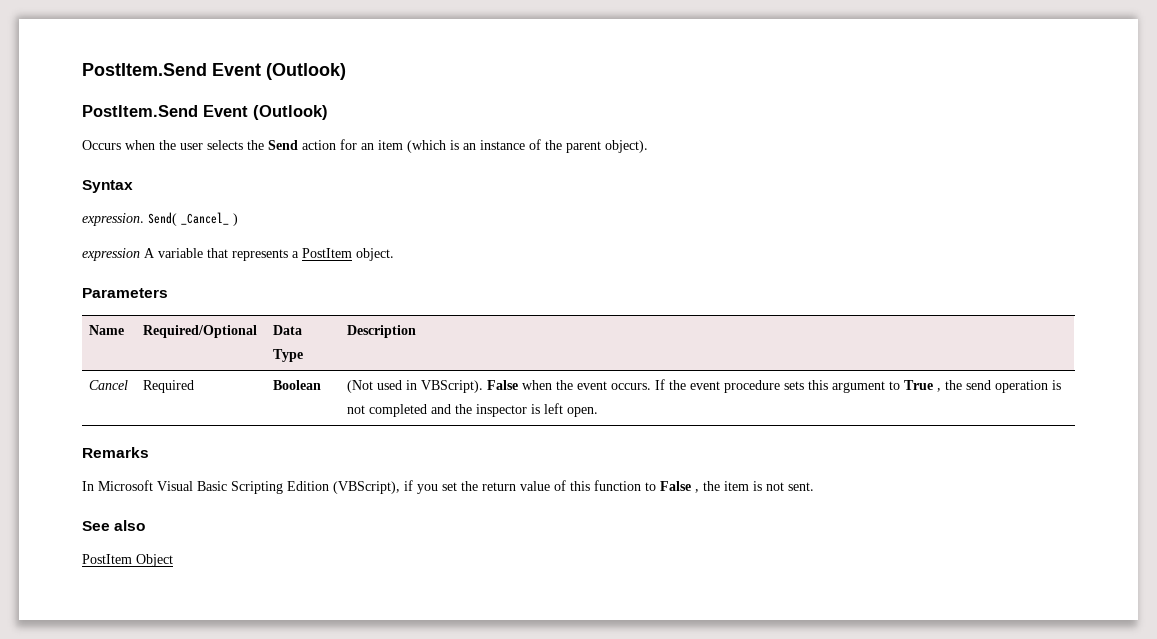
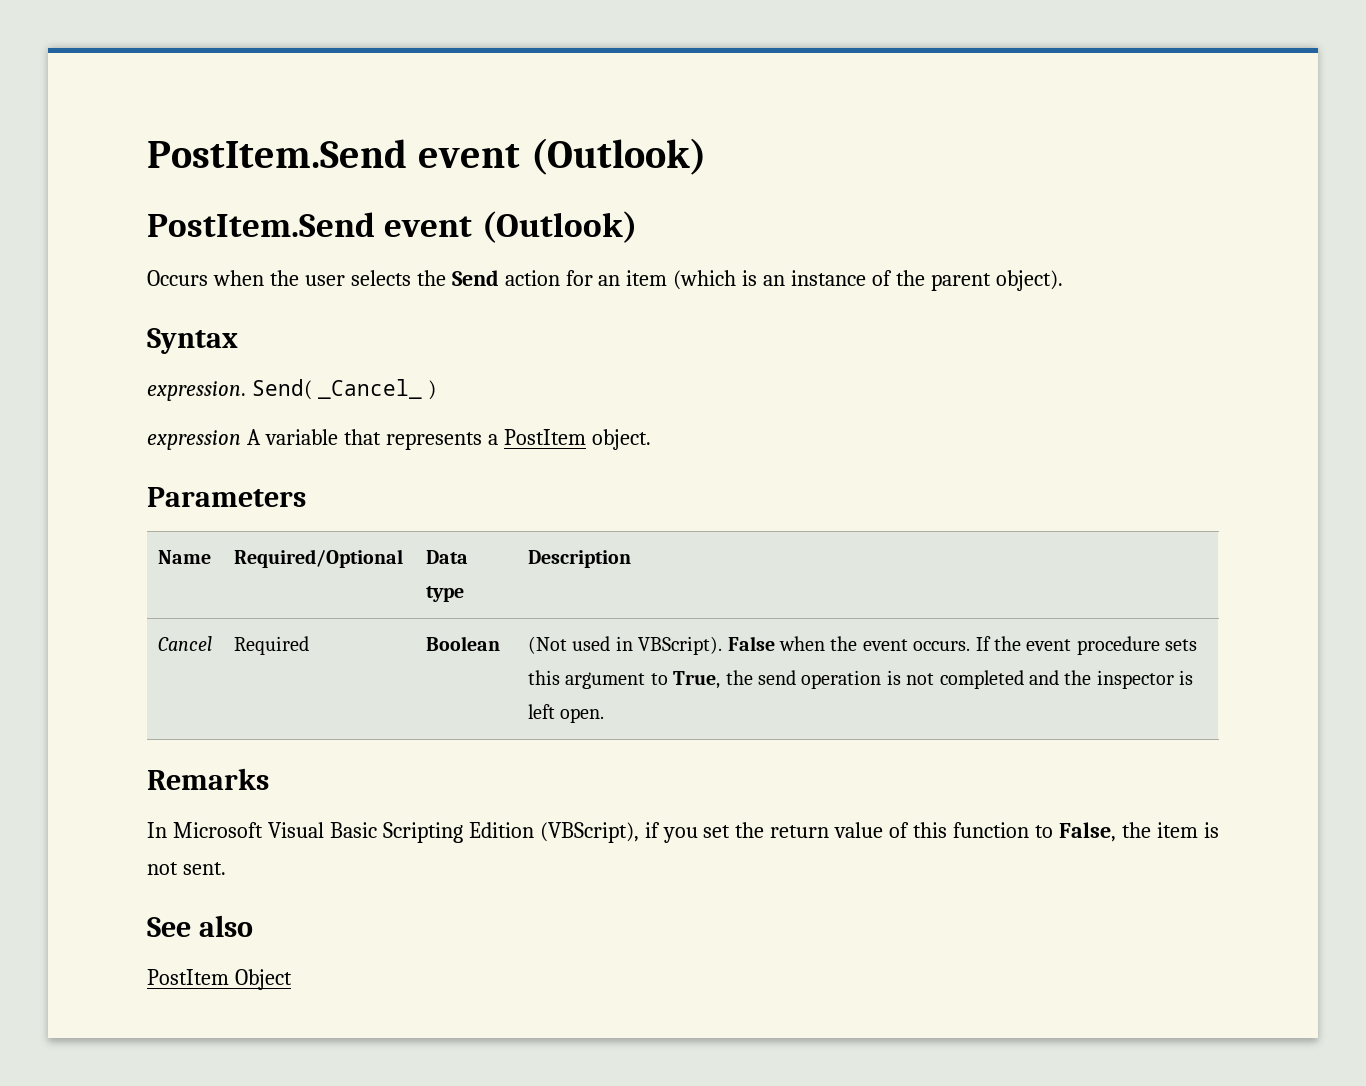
[82,63,261,76] PostItem.Send Event -> [147,139,520,168] PostItem.Send event
[203,105,248,117] Event -> [384,216,473,237] event
[273,349,304,362] Type -> [425,586,464,602] type
[904,380,942,392] True , -> [673,671,721,689] True,
[660,481,699,493] False , -> [1058,822,1116,842] False,

